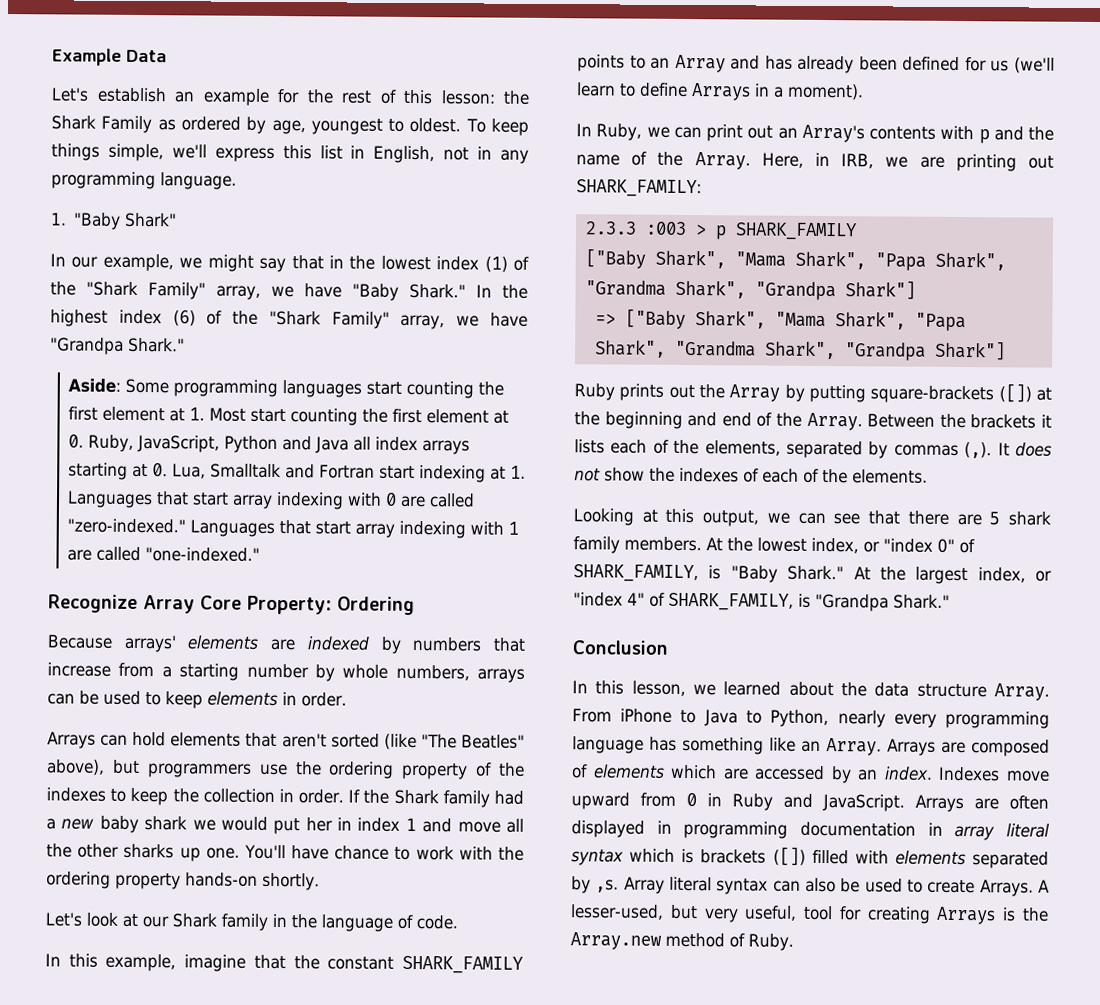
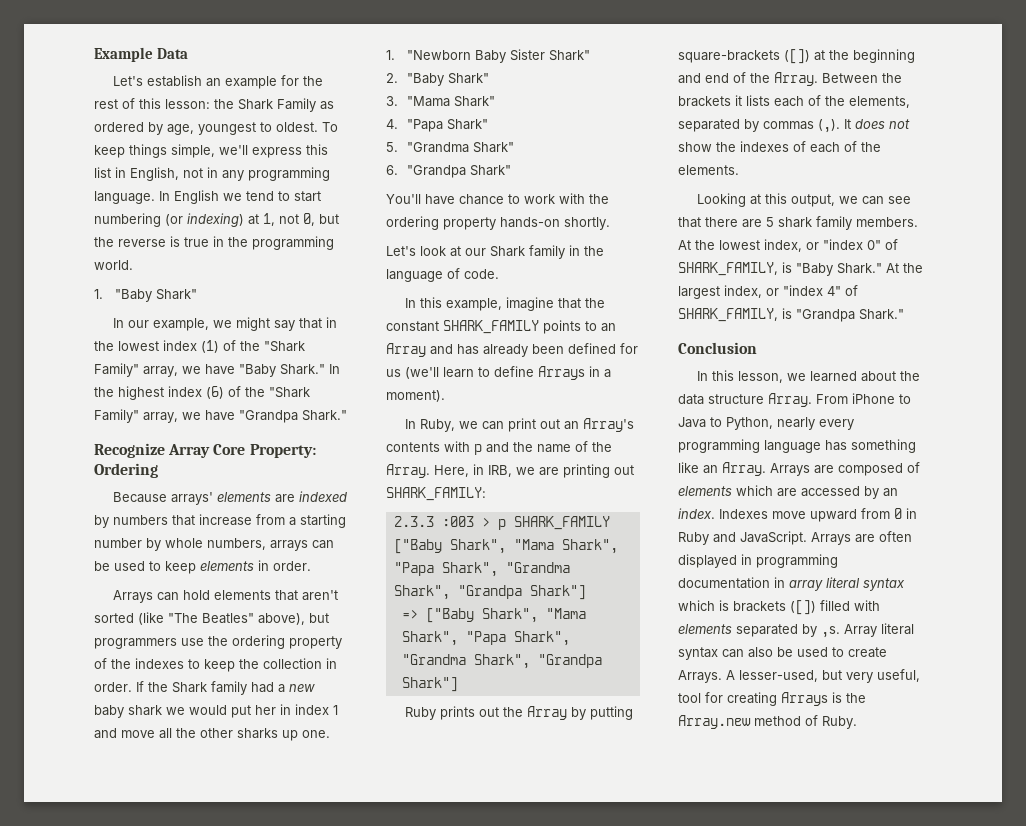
(237, 181) none -> [159,190,321,204] [94,213,339,227] [94,236,334,250] [94,260,133,270] In English we tend to start numbering (or indexing) at 1, not 0, but the reverse is true in the programming world.
[68,378,505,399] [68,406,510,426] [68,434,471,455] [68,462,527,483] [67,490,476,510] [67,518,520,539] [67,546,261,562] // Aside: Some programming languages start counting the first element at 1. Most start counting the first element at 0. Ruby, JavaScript, Python and Java all index arrays starting at 0. Lua, Smalltalk and Fortran start indexing at 1. Languages that start array indexing with 0 are called "zero-indexed." Languages that start array indexing with 1 are called "one-indexed." -> (347, 415) none
(240, 853) none -> [386,49,591,63] [386,73,490,86] [386,96,496,107] [386,119,489,132] [386,142,515,153] [386,165,512,178] // 1. "Newborn Baby Sister Shark" // 2. "Baby Shark" // 3. "Mama Shark" // 4. "Papa Shark" // 5. "Grandma Shark" // 6. "Grandpa Shark" //

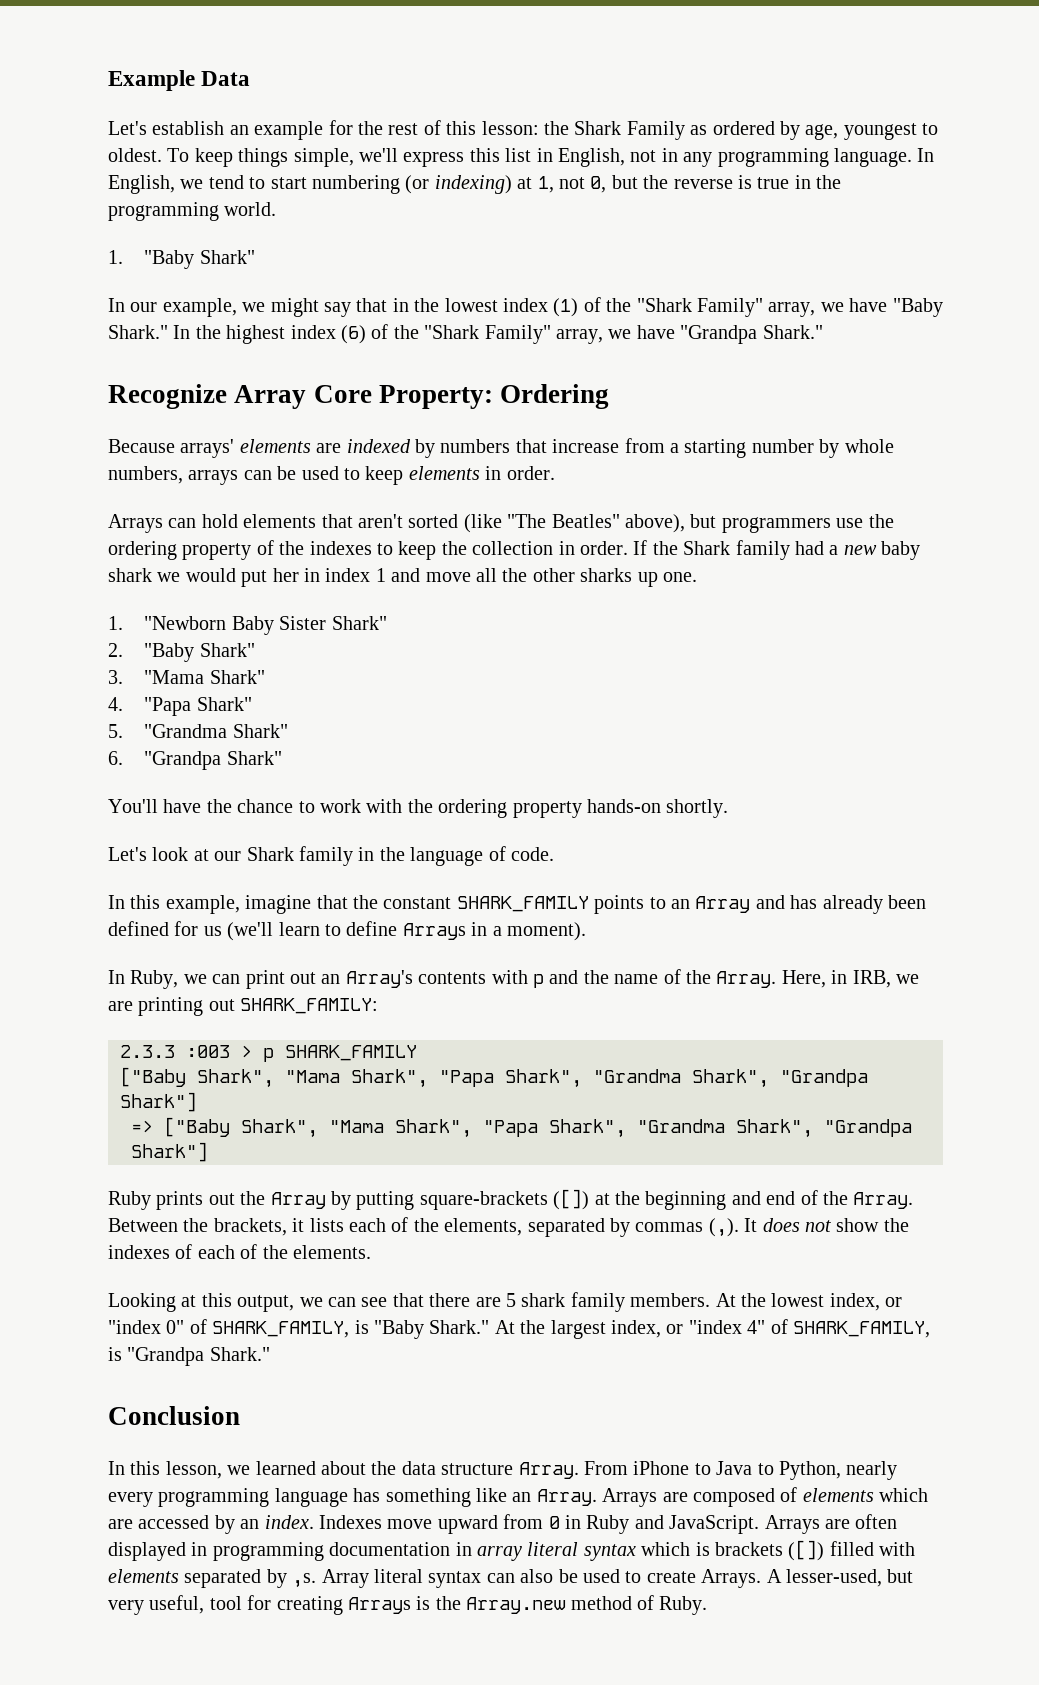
[174,190,219,204] English -> [108,175,175,194] English,
(455, 199) none -> [206,799,232,813] the
[678,96,731,107] brackets -> [213,1218,287,1236] brackets,

